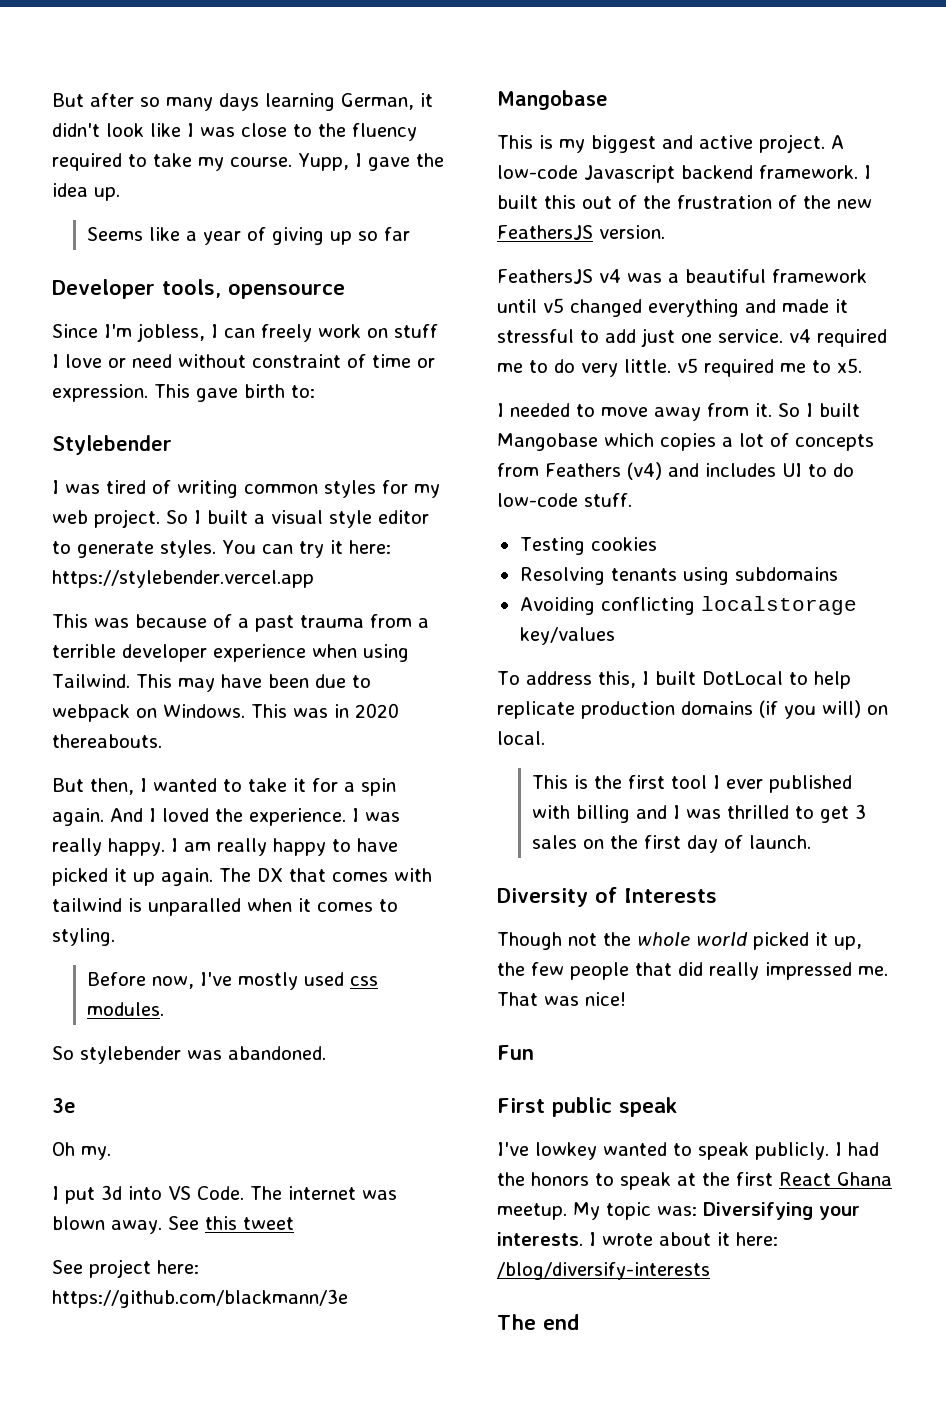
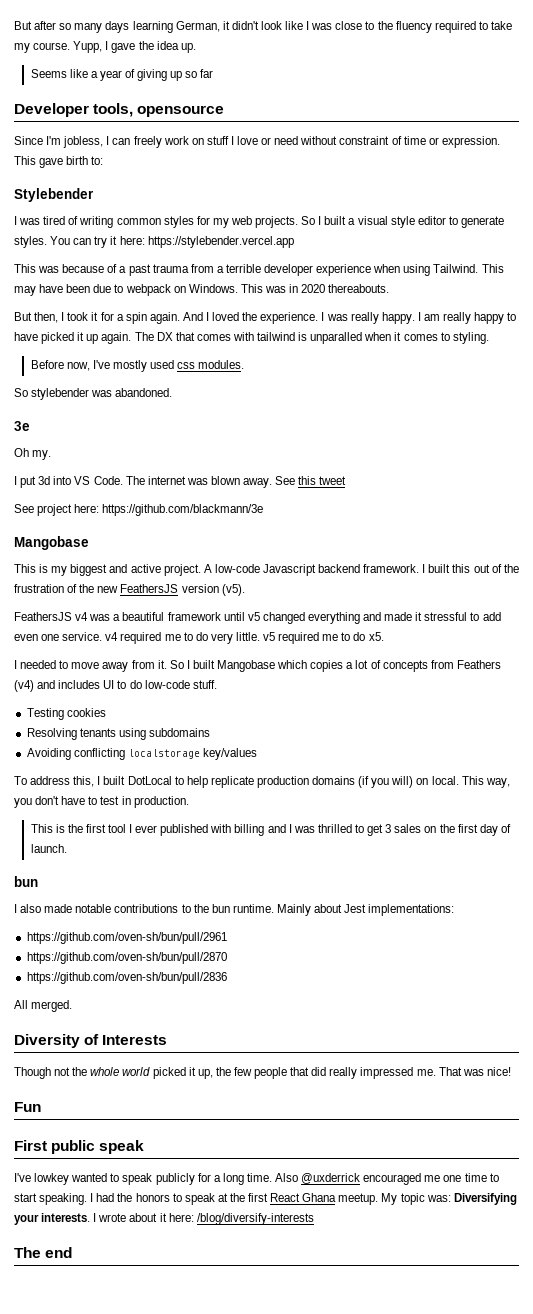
[94,509,160,528] project. -> [255,216,299,228] projects.
[153,778,287,792] wanted to take -> [67,312,89,321] took
[599,225,665,239] version. -> [181,584,245,596] version (v5).
[641,328,675,347] just -> [14,634,38,641] even
(831, 366) none -> [353,632,366,641] do
(545, 738) none -> [461,776,510,788] [14,796,189,808] This way, you don't have to test in production.
(812, 842) none -> [14,876,38,887] [14,904,455,916] [26,932,227,944] [26,952,227,964] [26,972,227,984] [14,1000,73,1012] // bun // I also made notable contributions to the bun runtime. Mainly about Jest implementations: // https://github.com/oven-sh/bun/pull/2961 // https://github.com/oven-sh/bun/pull/2870 // https://github.com/oven-sh/bun/pull/2836 // All merged.
[755,1142,829,1160] publicly. -> [155,1173,499,1185] [14,1193,88,1205] publicly for a long time. Also @uxderrick encouraged me one time to start speaking.

